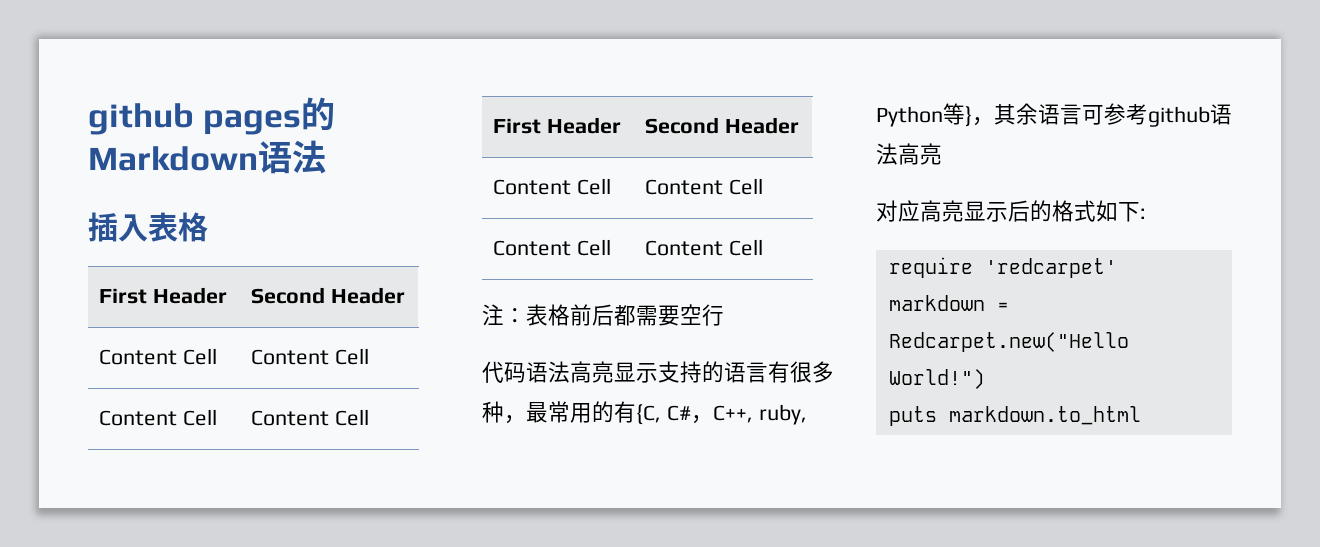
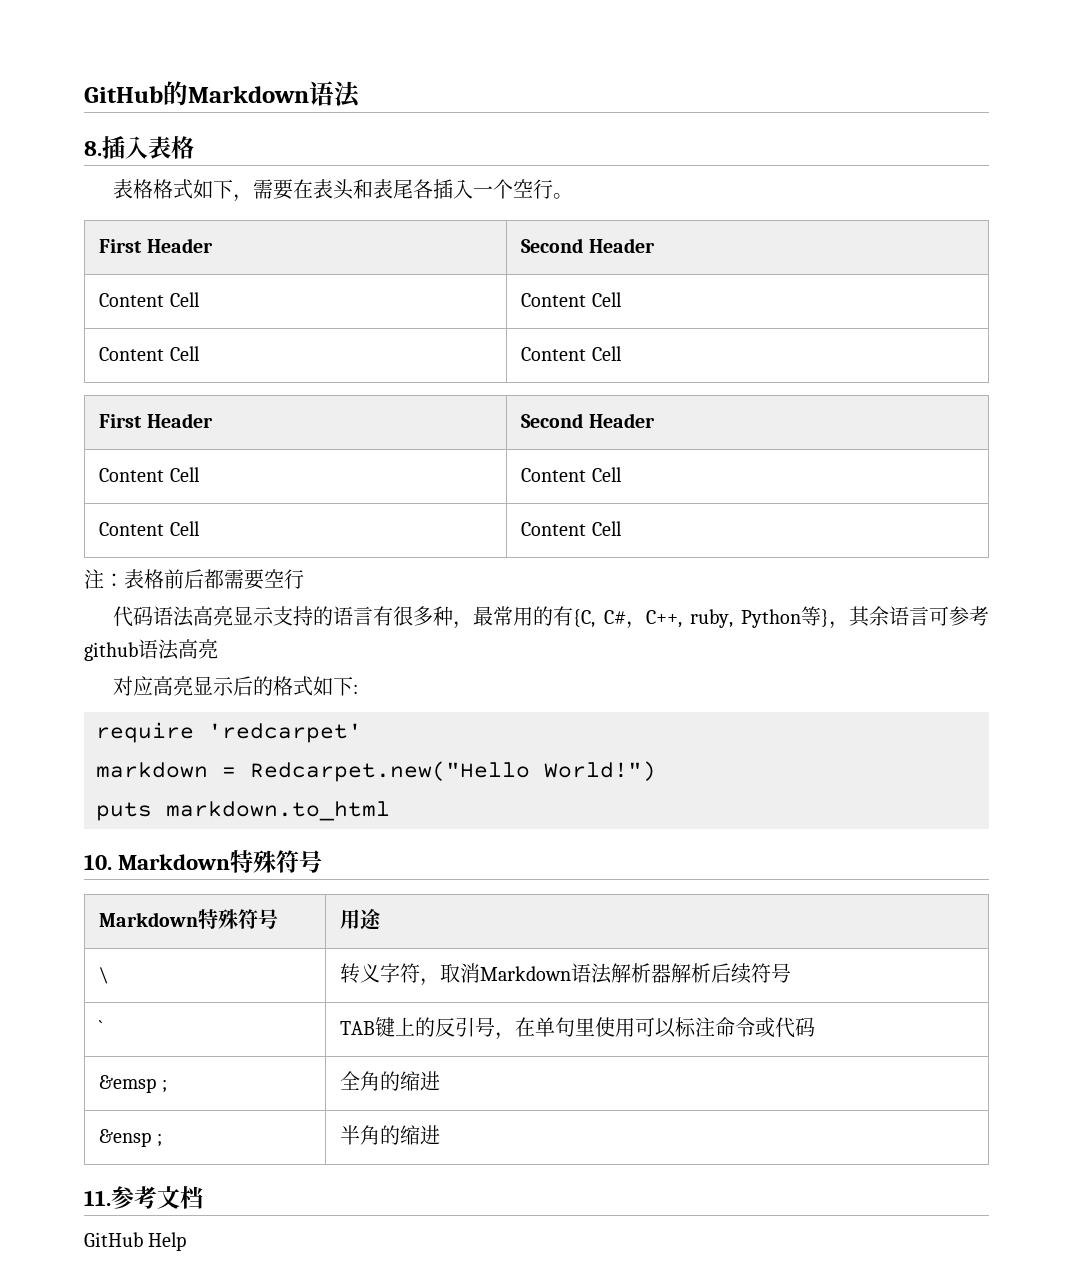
[88,103,302,135] github pages -> [84,86,163,103] GitHub
(326, 157) none -> [84,141,102,156] 8.
(208, 227) none -> [113,179,574,202] // 表格格式如下，需要在表头和表尾各插入一个空行。
(1141, 415) none -> [84,850,323,873] [99,909,279,929] [340,909,382,930] [99,967,110,984] [340,963,792,986] [99,1020,104,1035] [340,1017,816,1040] [99,1075,167,1093] [340,1071,441,1091] [99,1129,162,1147] [340,1125,441,1145] [84,1186,203,1209] [84,1232,187,1251] // 10. Markdown特殊符号 // Markdown特殊符号 | 用途 // \ | 转义字符，取消Markdown语法解析器解析后续符号 // ` | TAB键上的反引号，在单句里使用可以标注命令或代码 // &emsp ; | 全角的缩进 // &ensp ; | 半角的缩进 // 11.参考文档 // GitHub Help

